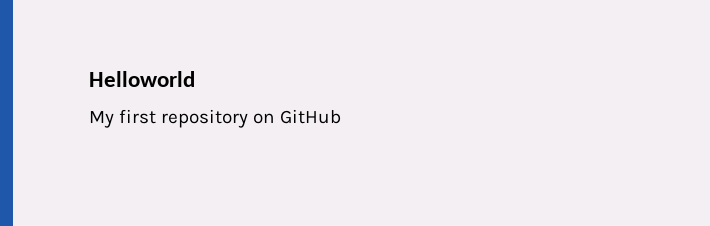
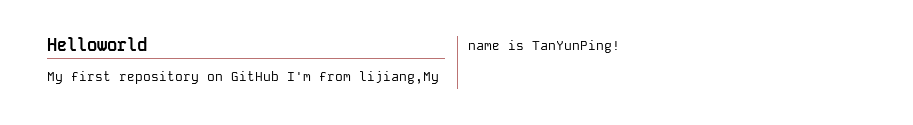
(341, 116) none -> [287,71,439,84] [468,40,620,53] I'm from lijiang,My name is TanYunPing!

